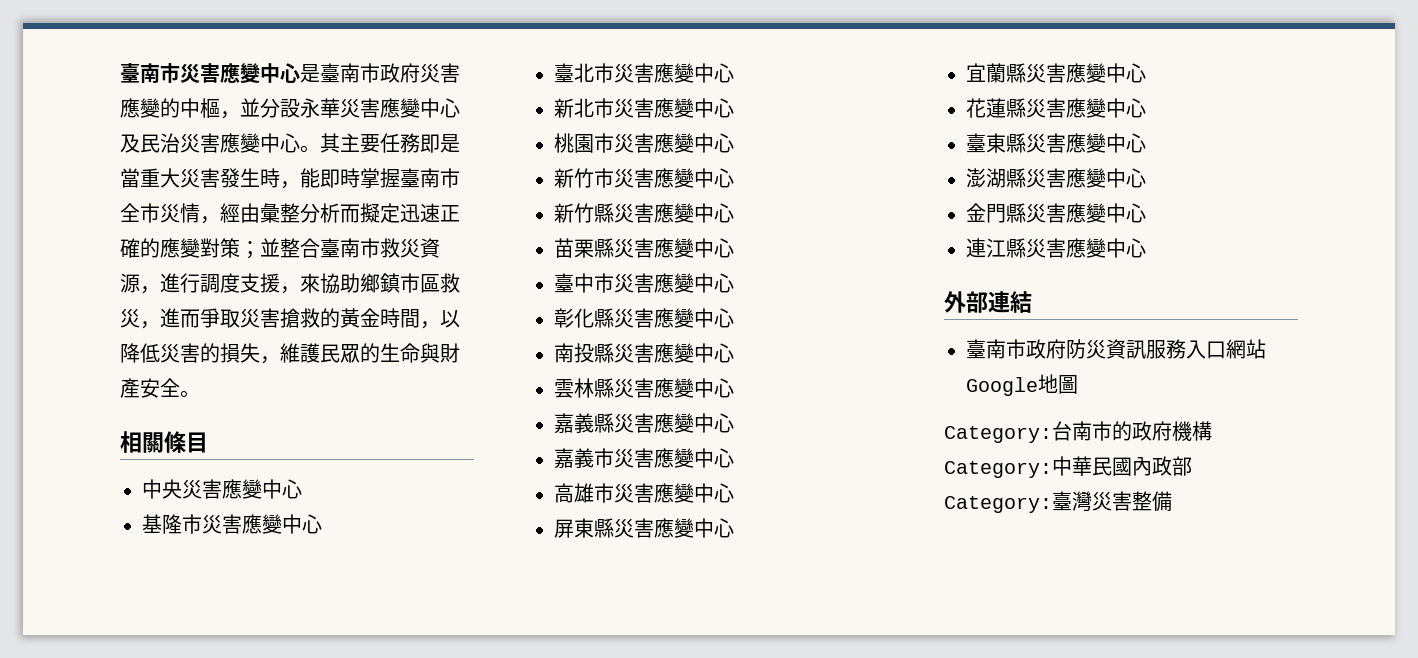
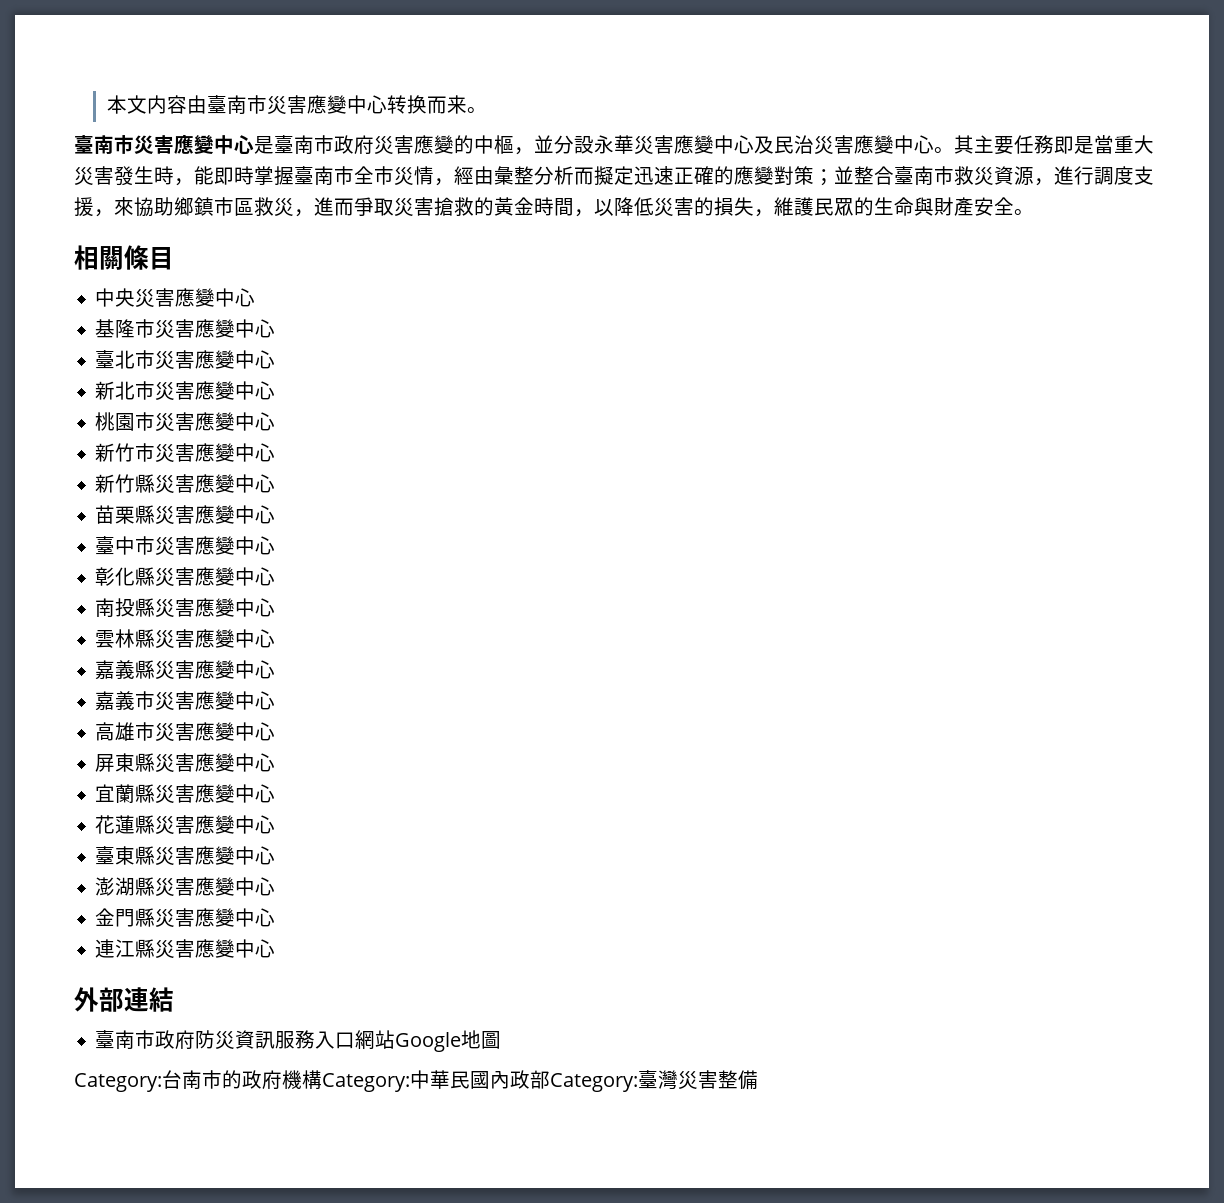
(120, 73) none -> [106,95,487,114] 本文内容由臺南市災害應變中心转换而来。 //

